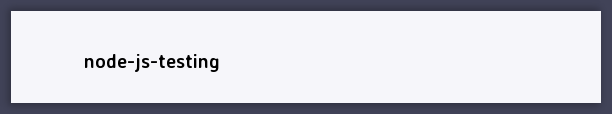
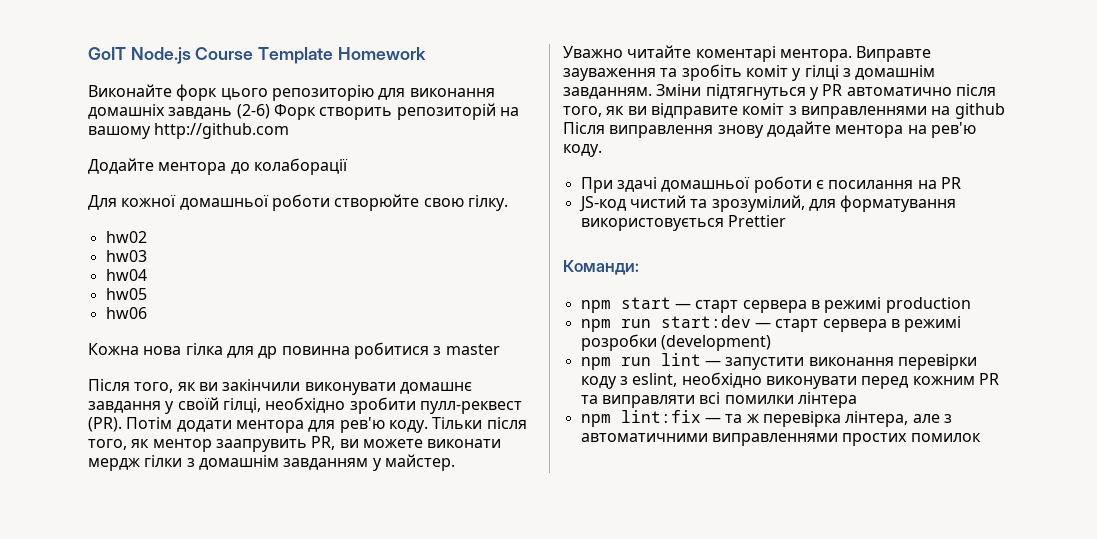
[84,54,220,72] node-js-testing -> [88,47,426,64] [88,84,495,101] [88,103,519,120] [88,123,290,139] [88,158,348,175] [88,194,508,211] [105,231,147,243] [105,250,147,262] [105,269,147,281] [105,288,147,300] [105,307,147,319] [88,342,500,359] [88,379,472,395] [88,397,522,414] [88,417,527,433] [88,436,502,452] [88,454,455,471] [563,45,932,62] [563,64,936,81] [563,84,996,100] [563,103,1005,119] [563,121,976,138] [563,144,602,157] [580,176,961,193] [578,195,957,212] [580,215,786,231] [563,260,639,275] [580,297,971,313] [580,315,962,332] [580,334,771,351] [580,353,977,370] [580,372,999,389] [580,392,857,408] [580,410,952,427] [580,433,981,446] GoIT Node.js Course Template Homework // Виконайте форк цього репозиторію для виконання домашніх завдань (2-6) Форк створить репозиторій на вашому http://github.com // Додайте ментора до колаборації // Для кожної домашньої роботи створюйте свою гілку. // hw02 // hw03 // hw04 // hw05 // hw06 // Кожна нова гілка для др повинна робитися з master // Після того, як ви закінчили виконувати домашнє завдання у своїй гілці, необхідно зробити пулл-реквест (PR). Потім додати ментора для рев'ю коду. Тільки після того, як ментор заапрувить PR, ви можете виконати мердж гілки з домашнім завданням у майстер. // Уважно читайте коментарі ментора. Виправте зауваження та зробіть коміт у гілці з домашнім завданням. Зміни підтягнуться у PR автоматично після того, як ви відправите коміт з виправленнями на github Після виправлення знову додайте ментора на рев'ю коду. // При здачі домашньої роботи є посилання на PR // JS-код чистий та зрозумілий, для форматування використовується Prettier // Команди: // npm start — старт сервера в режимі production // npm run start:dev — старт сервера в режимі розробки (development) // npm run lint — запустити виконання перевірки коду з eslint, необхідно виконувати перед кожним PR та виправляти всі помилки лінтера // npm lint:fix — та ж перевірка лінтера, але з автоматичними виправленнями простих помилок

